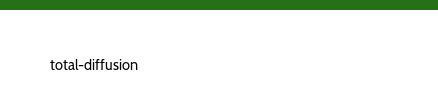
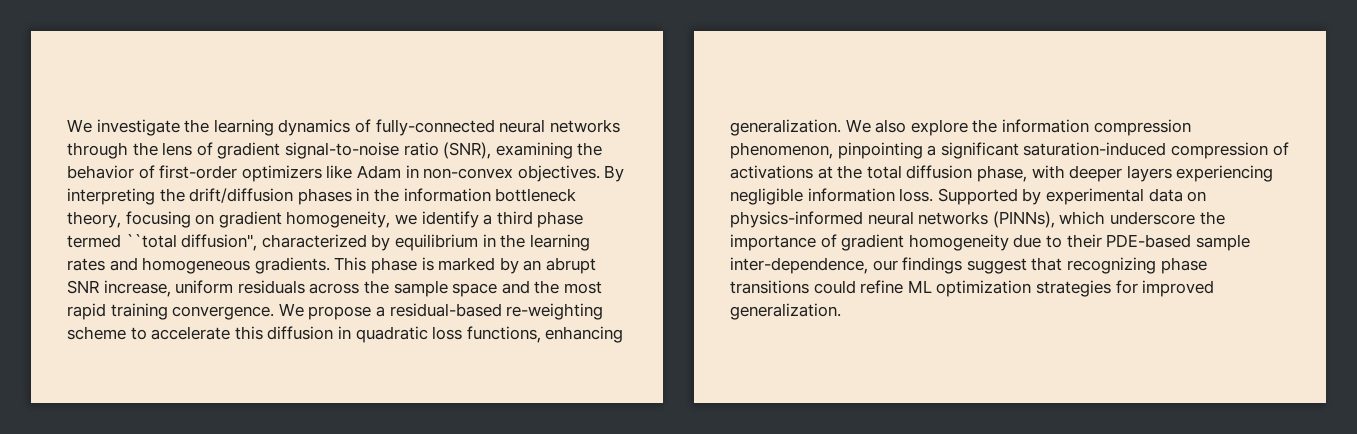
[50,59,138,70] total-diffusion -> [67,119,620,136] [67,142,603,159] [67,165,625,182] [67,188,577,205] [67,211,584,228] [67,234,590,251] [67,257,596,274] [67,280,602,297] [67,303,604,320] [67,326,624,343] [730,119,1191,136] [730,142,1289,159] [730,165,1274,182] [730,188,1207,205] [730,211,1225,228] [730,234,1250,251] [730,257,1207,274] [730,280,1215,297] [730,303,841,320] We investigate the learning dynamics of fully-connected neural networks through the lens of gradient signal-to-noise ratio (SNR), examining the behavior of first-order optimizers like Adam in non-convex objectives. By interpreting the drift/diffusion phases in the information bottleneck theory, focusing on gradient homogeneity, we identify a third phase termed ``total diffusion", characterized by equilibrium in the learning rates and homogeneous gradients. This phase is marked by an abrupt SNR increase, uniform residuals across the sample space and the most rapid training convergence. We propose a residual-based re-weighting scheme to accelerate this diffusion in quadratic loss functions, enhancing generalization. We also explore the information compression phenomenon, pinpointing a significant saturation-induced compression of activations at the total diffusion phase, with deeper layers experiencing negligible information loss. Supported by experimental data on physics-informed neural networks (PINNs), which underscore the importance of gradient homogeneity due to their PDE-based sample inter-dependence, our findings suggest that recognizing phase transitions could refine ML optimization strategies for improved generalization.

